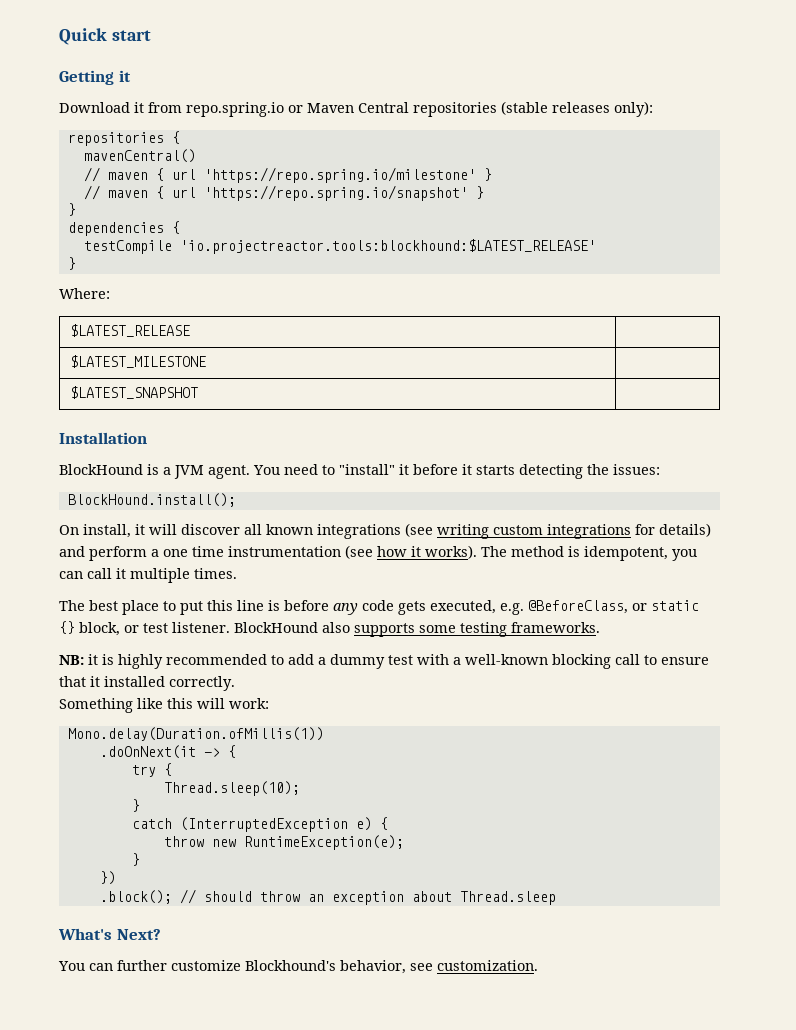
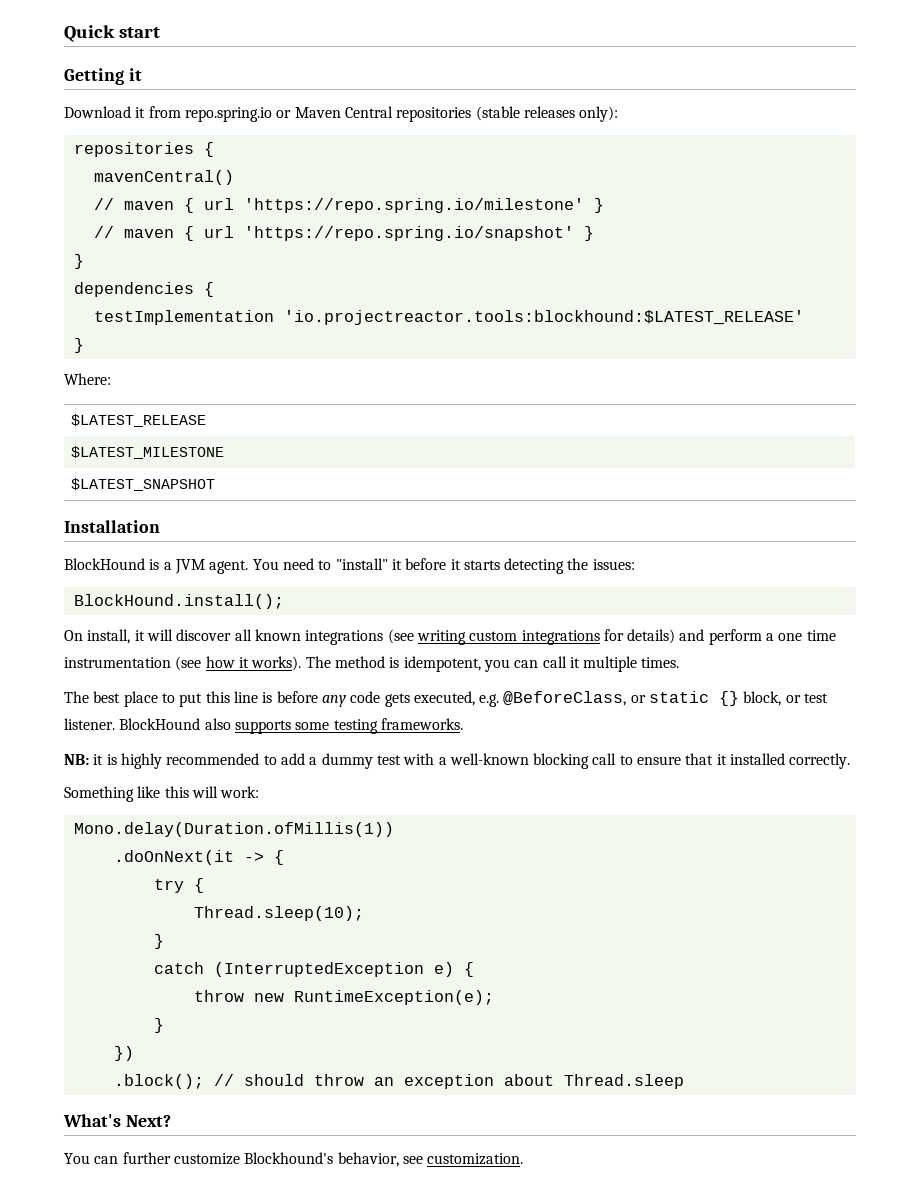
[83,240,172,254] testCompile -> [93,310,274,325] testImplementation

